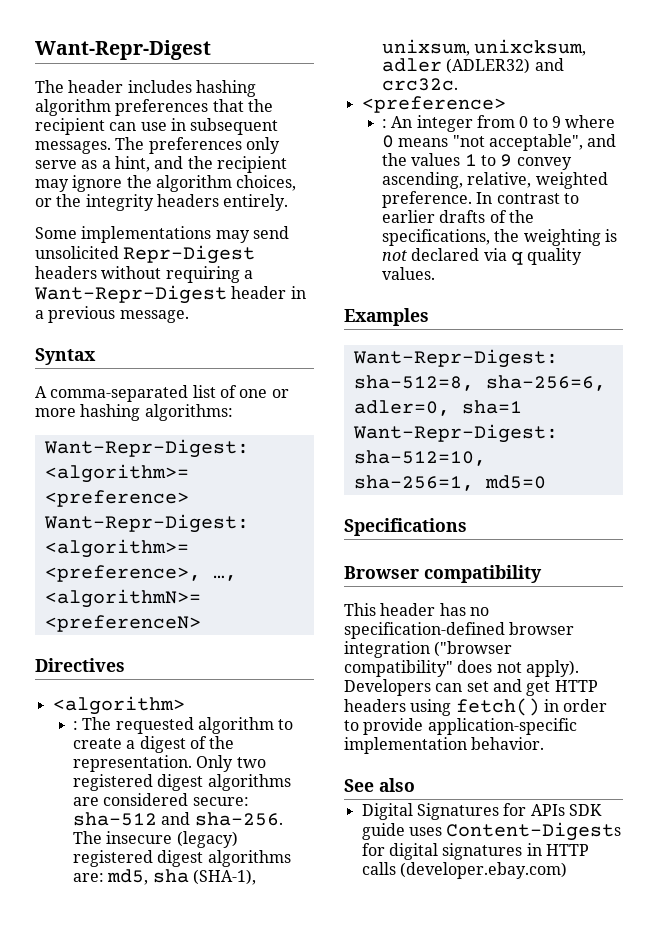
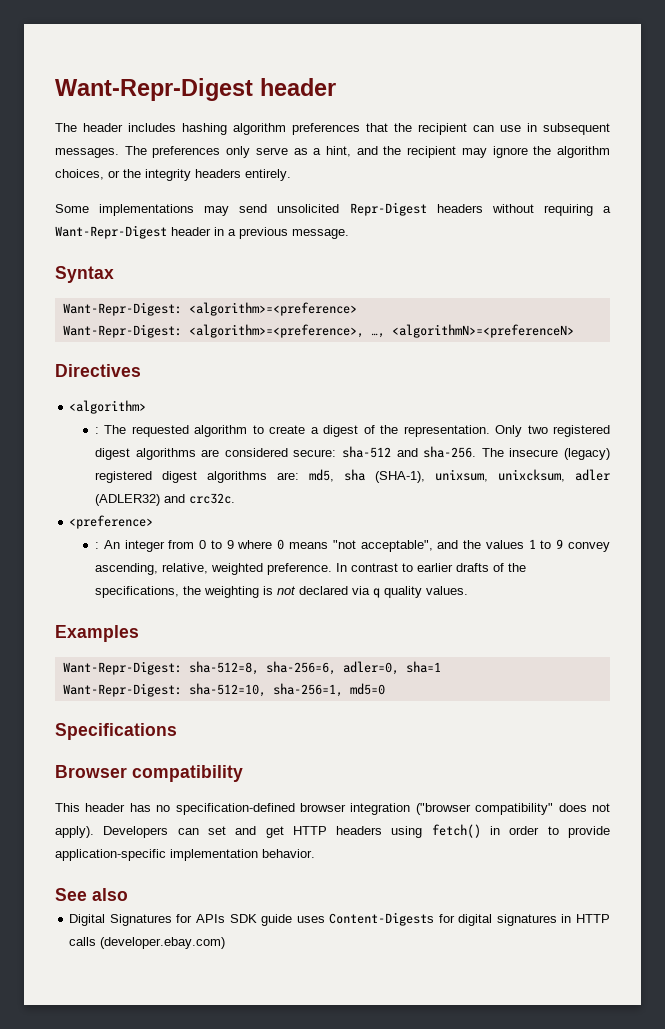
[35,40,211,60] Want-Repr-Digest -> [55,78,336,101] Want-Repr-Digest header
[35,385,289,402] [35,404,233,421] // A comma-separated list of one or more hashing algorithms: -> (114, 274) none

